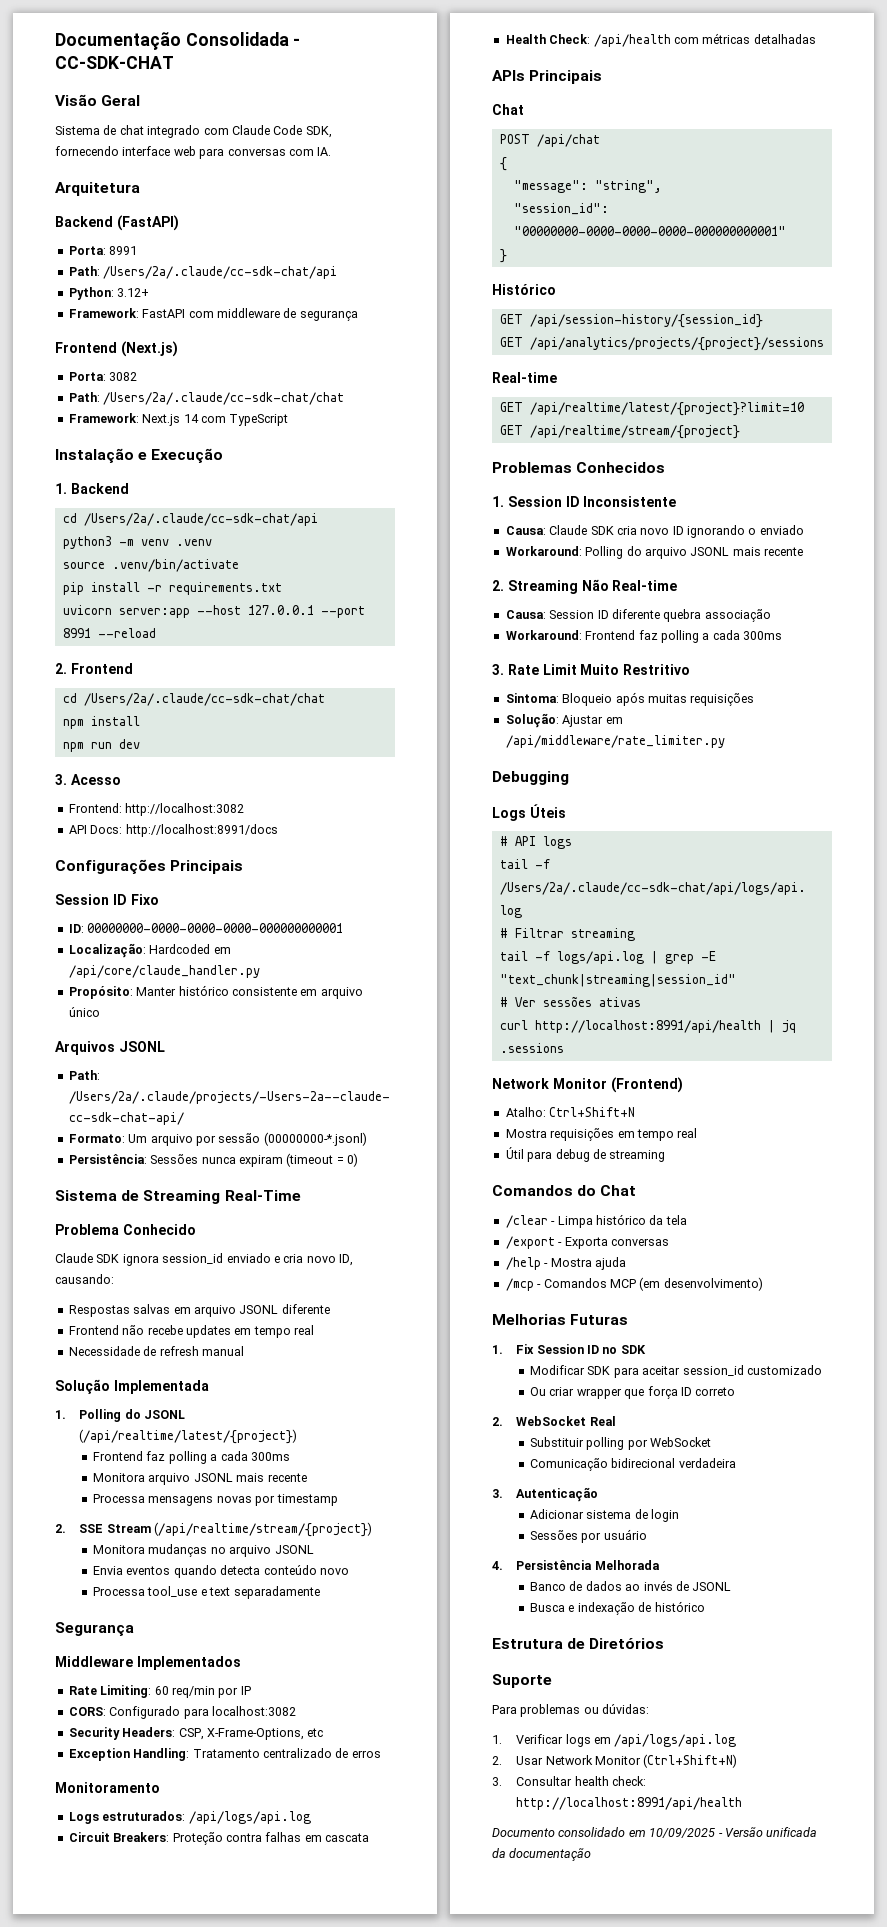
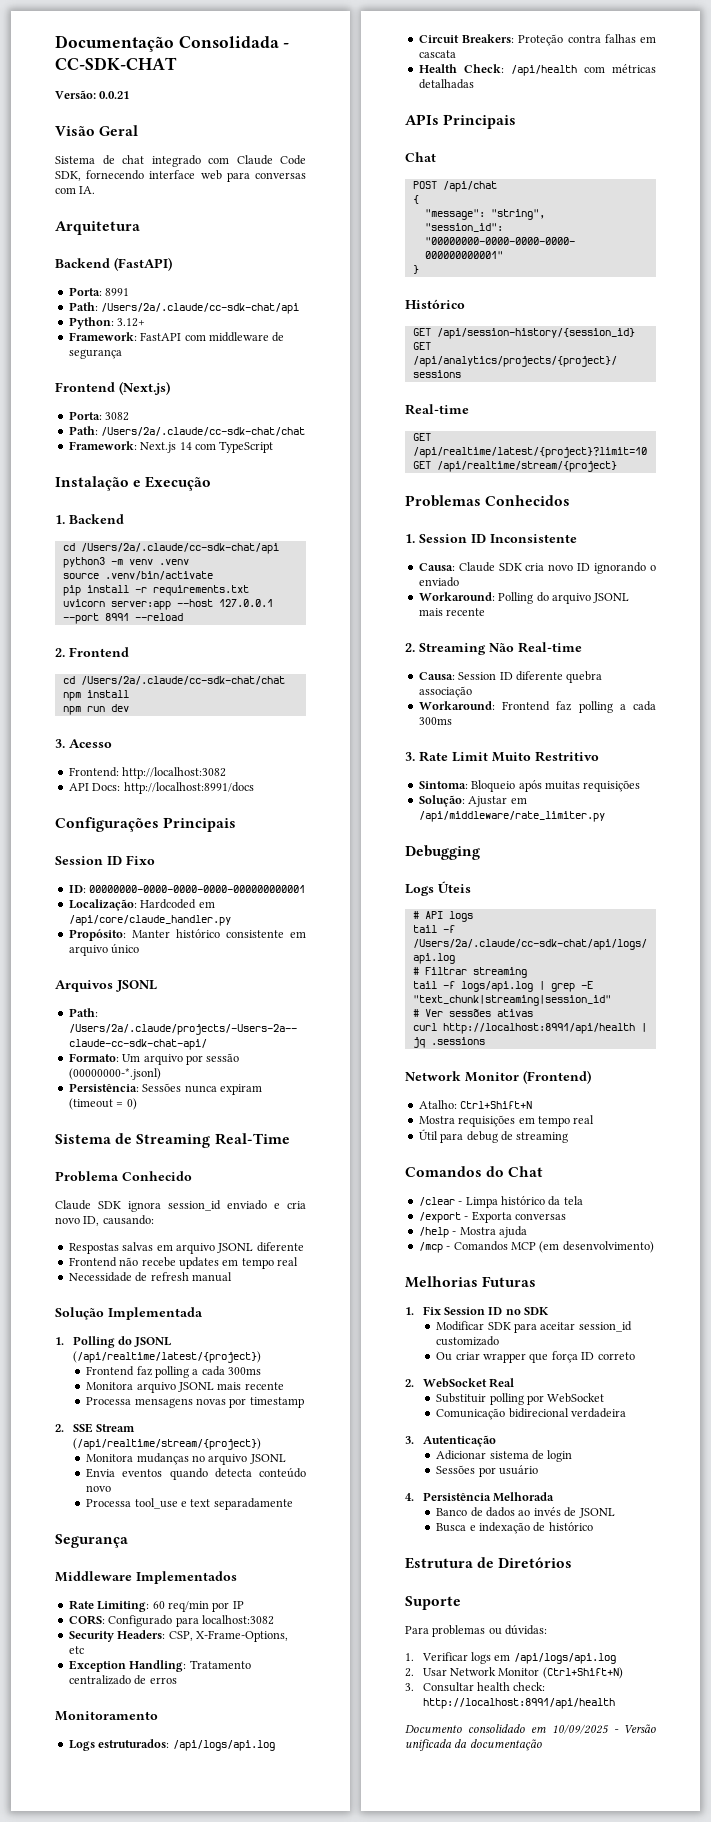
(174, 62) none -> [55,90,130,99] // Versão: 0.0.21

